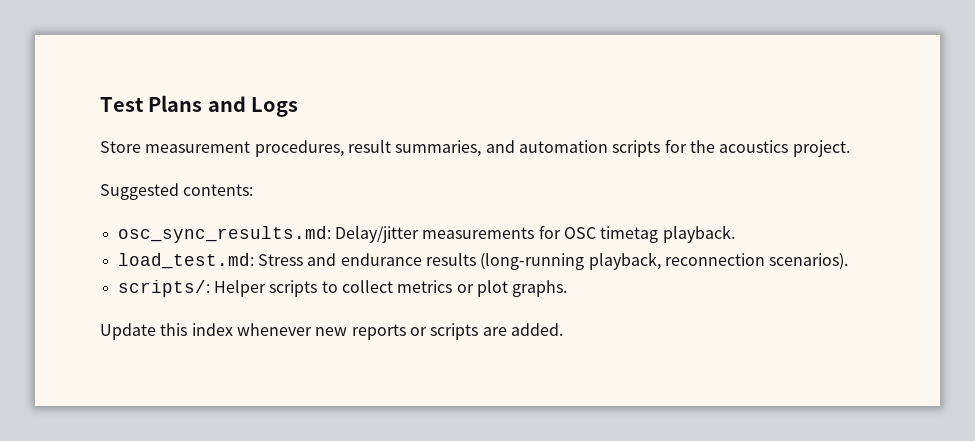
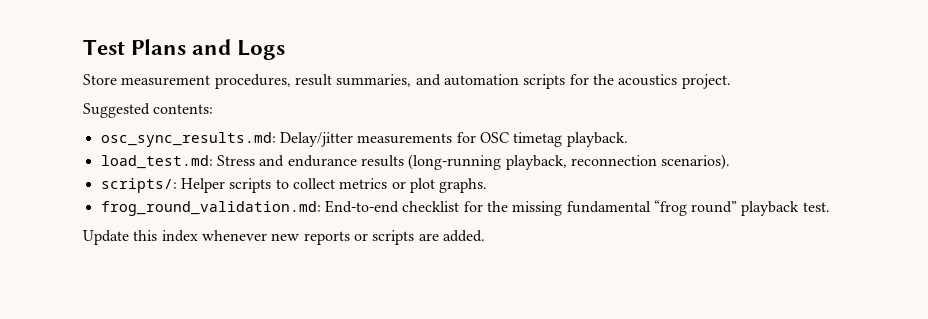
(568, 288) none -> [100,200,830,216] // frog_round_validation.md: End-to-end checklist for the missing fundamental “frog round” playback test.

